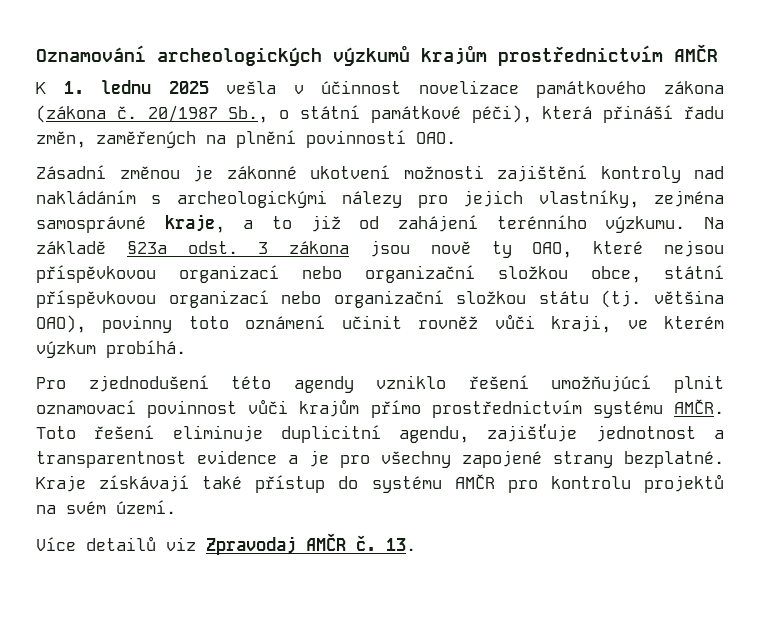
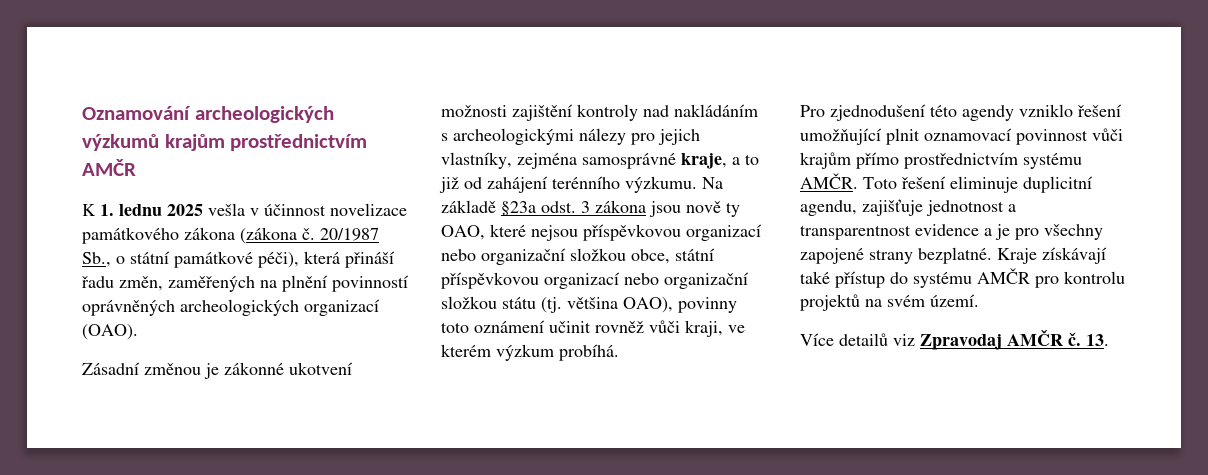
[416,132,456,144] OAO. -> [82,299,379,316] [82,324,138,340] oprávněných archeologických organizací (OAO).
[551,375,652,392] umožňujúcí -> [800,128,881,145] umožňující

